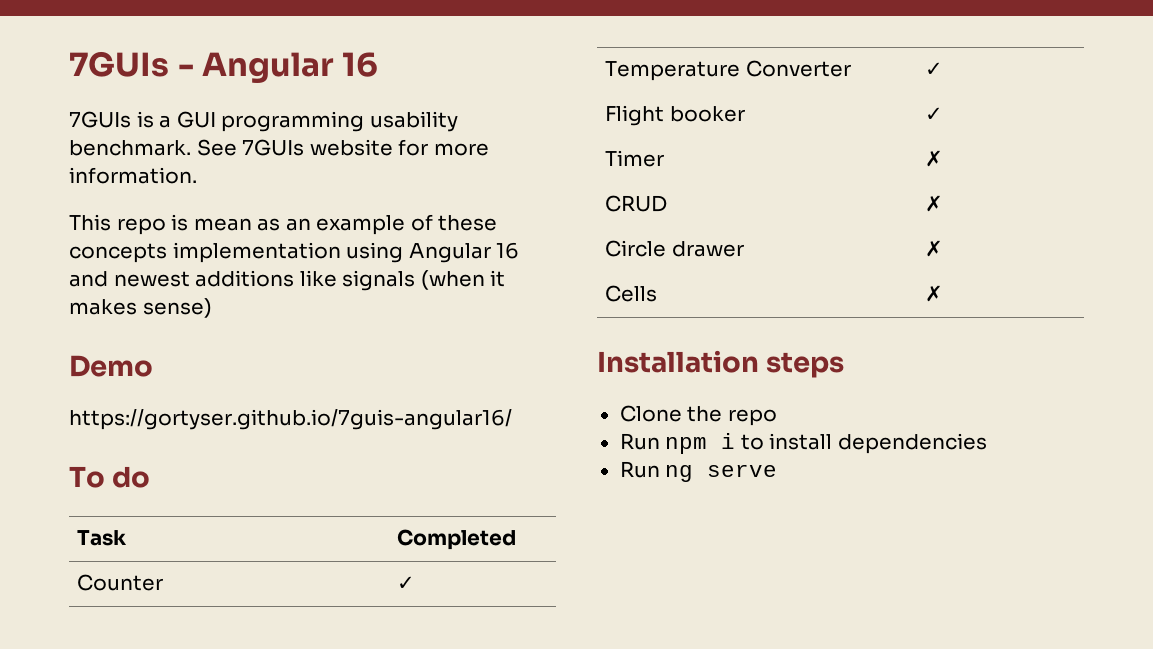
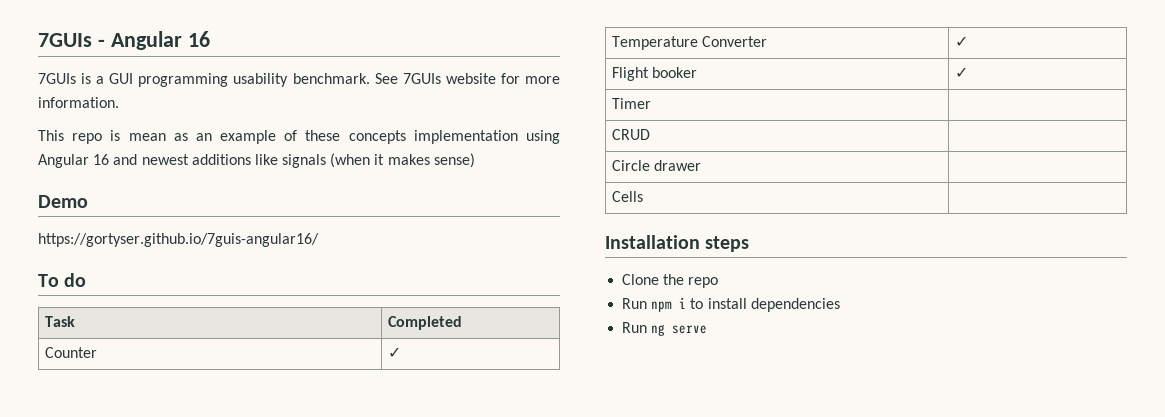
[925,150,944,167] ✗ -> (651, 103) none
[925,195,944,212] ✗ -> (650, 134) none
[925,240,944,257] ✗ -> (701, 165) none
[925,285,944,302] ✗ -> (643, 196) none

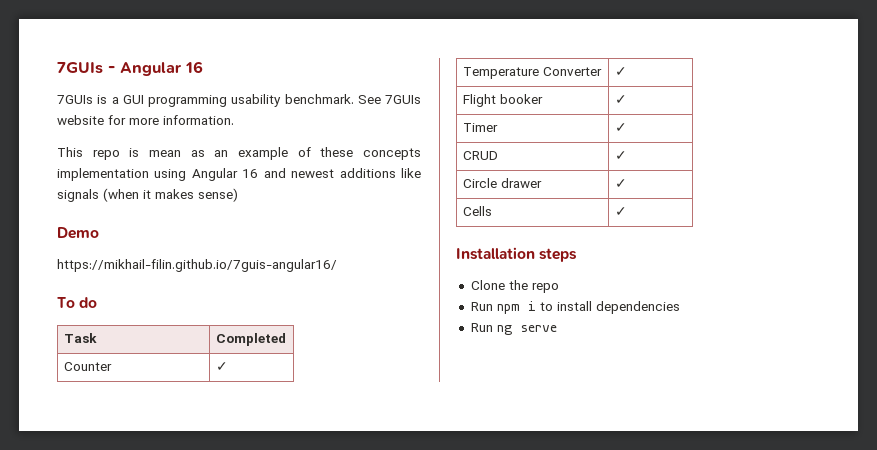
[38,233,319,247] https://gortyser.github.io/7guis-angular16/ -> [57,259,337,272] https://mikhail-filin.github.io/7guis-angular16/
(651, 103) none -> [614,123,627,132] ✓
(650, 134) none -> [614,151,627,160] ✓
(701, 165) none -> [614,179,627,188] ✓
(643, 196) none -> [614,207,627,216] ✓

